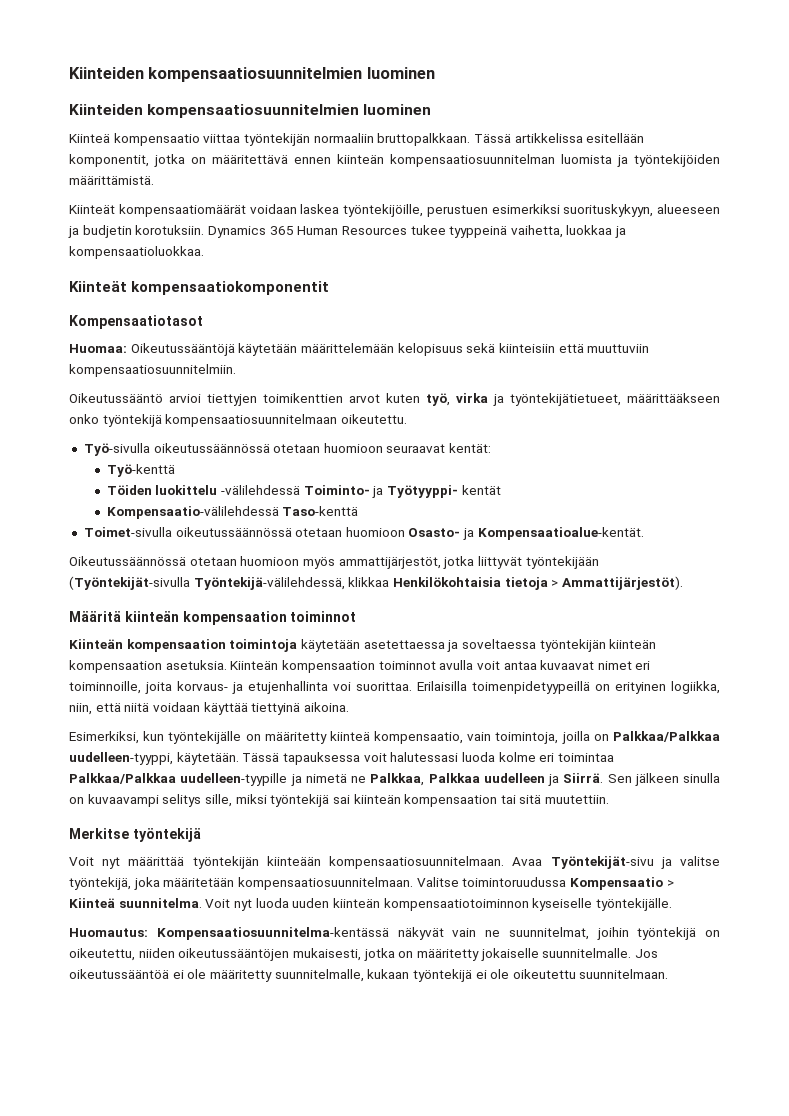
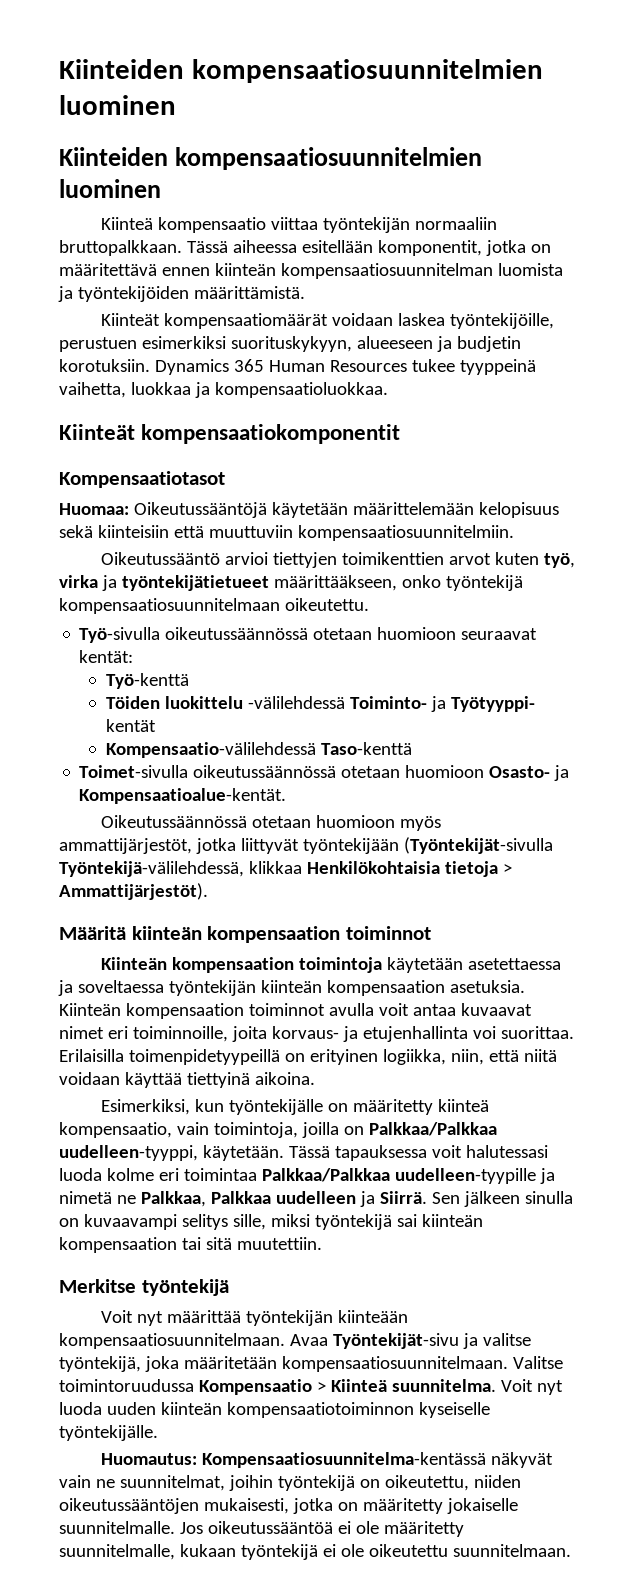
[514,133,583,143] artikkelissa -> [232,240,297,253] aiheessa
[510,393,720,406] työntekijätietueet, määrittääkseen -> [121,575,397,591] työntekijätietueet määrittääkseen,

